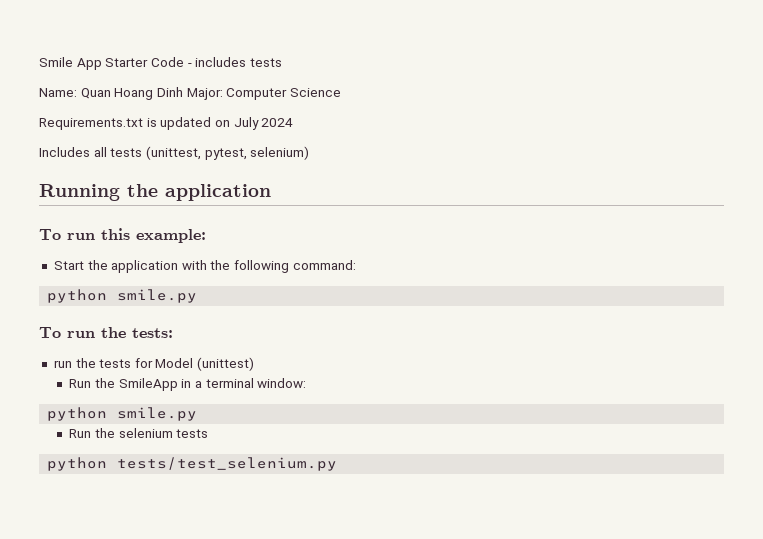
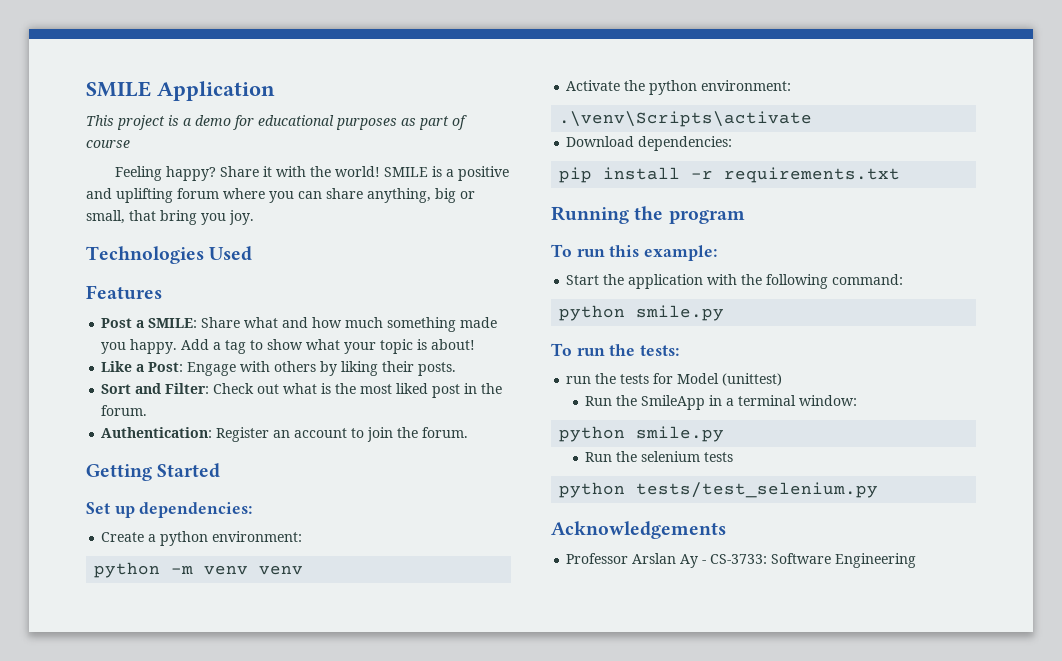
[39,57,282,70] [39,87,341,100] [39,117,294,130] [39,146,310,160] Smile App Starter Code - includes tests // Name: Quan Hoang Dinh Major: Computer Science // Requirements.txt is updated on July 2024 // Includes all tests (unittest, pytest, selenium) -> [86,81,275,101] [86,115,467,130] [86,140,130,148] [114,166,509,181] [86,188,475,203] [86,210,254,225] [86,246,253,264] [86,285,162,300] [101,317,498,332] [101,339,476,354] [101,361,457,376] [101,383,503,398] [101,405,148,416] [101,427,469,442] [86,463,221,481] [86,502,253,518] [101,531,303,546] [94,562,304,578] [566,80,792,95] [559,111,813,127] [566,136,733,151] [559,167,901,183] SMILE Application // This project is a demo for educational purposes as part of course // Feeling happy? Share it with the world! SMILE is a positive and uplifting forum where you can share anything, big or small, that bring you joy. // Technologies Used // Features // Post a SMILE: Share what and how much something made you happy. Add a tag to show what your topic is about! // Like a Post: Engage with others by liking their posts. // Sort and Filter: Check out what is the most liked post in the forum. // Authentication: Register an account to join the forum. // Getting Started // Set up dependencies: // Create a python environment: // python -m venv venv // Activate the python environment: // .\venv\Scripts\activate // Download dependencies: // pip install -r requirements.txt
[165,184,271,201] application -> [668,210,745,224] program
(338, 464) none -> [551,521,726,539] [566,553,917,568] // Acknowledgements // Professor Arslan Ay - CS-3733: Software Engineering

